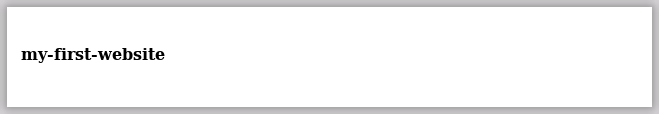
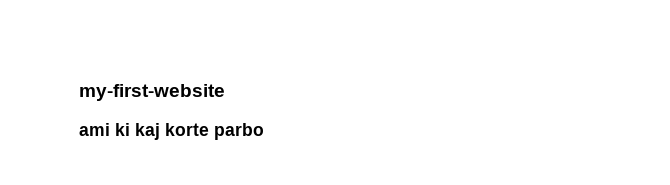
(165, 55) none -> [79,123,264,140] // ami ki kaj korte parbo

